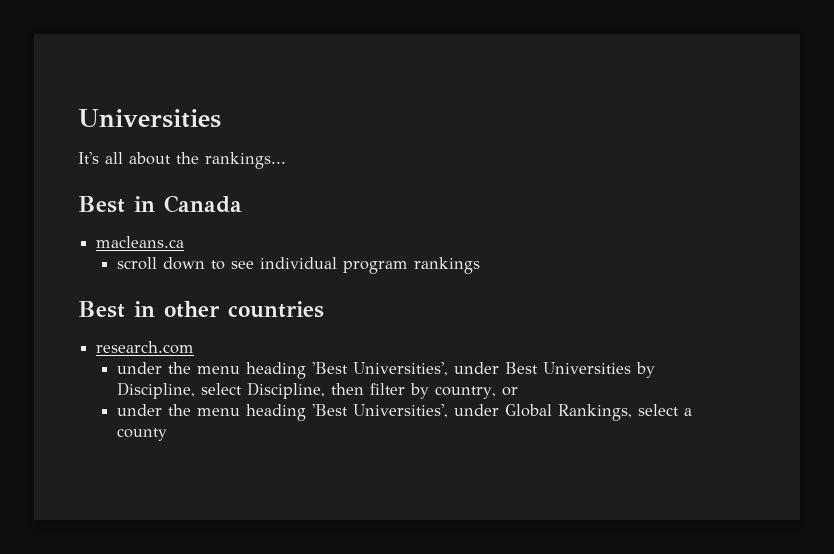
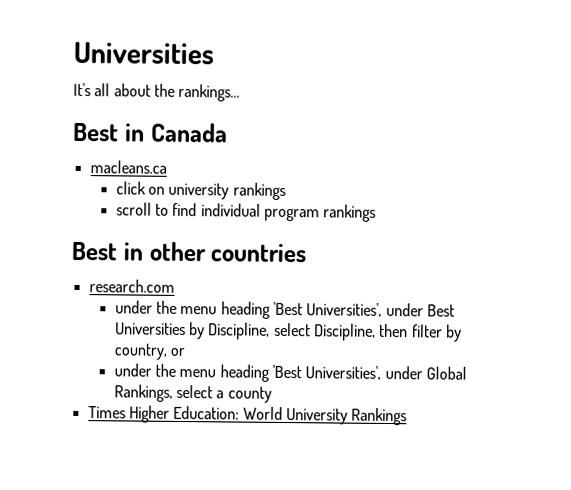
[116,257,254,270] scroll down to see -> [115,181,286,200] [115,202,198,217] click on university rankings // scroll to find
(167, 434) none -> [87,405,408,426] // Times Higher Education: World University Rankings

